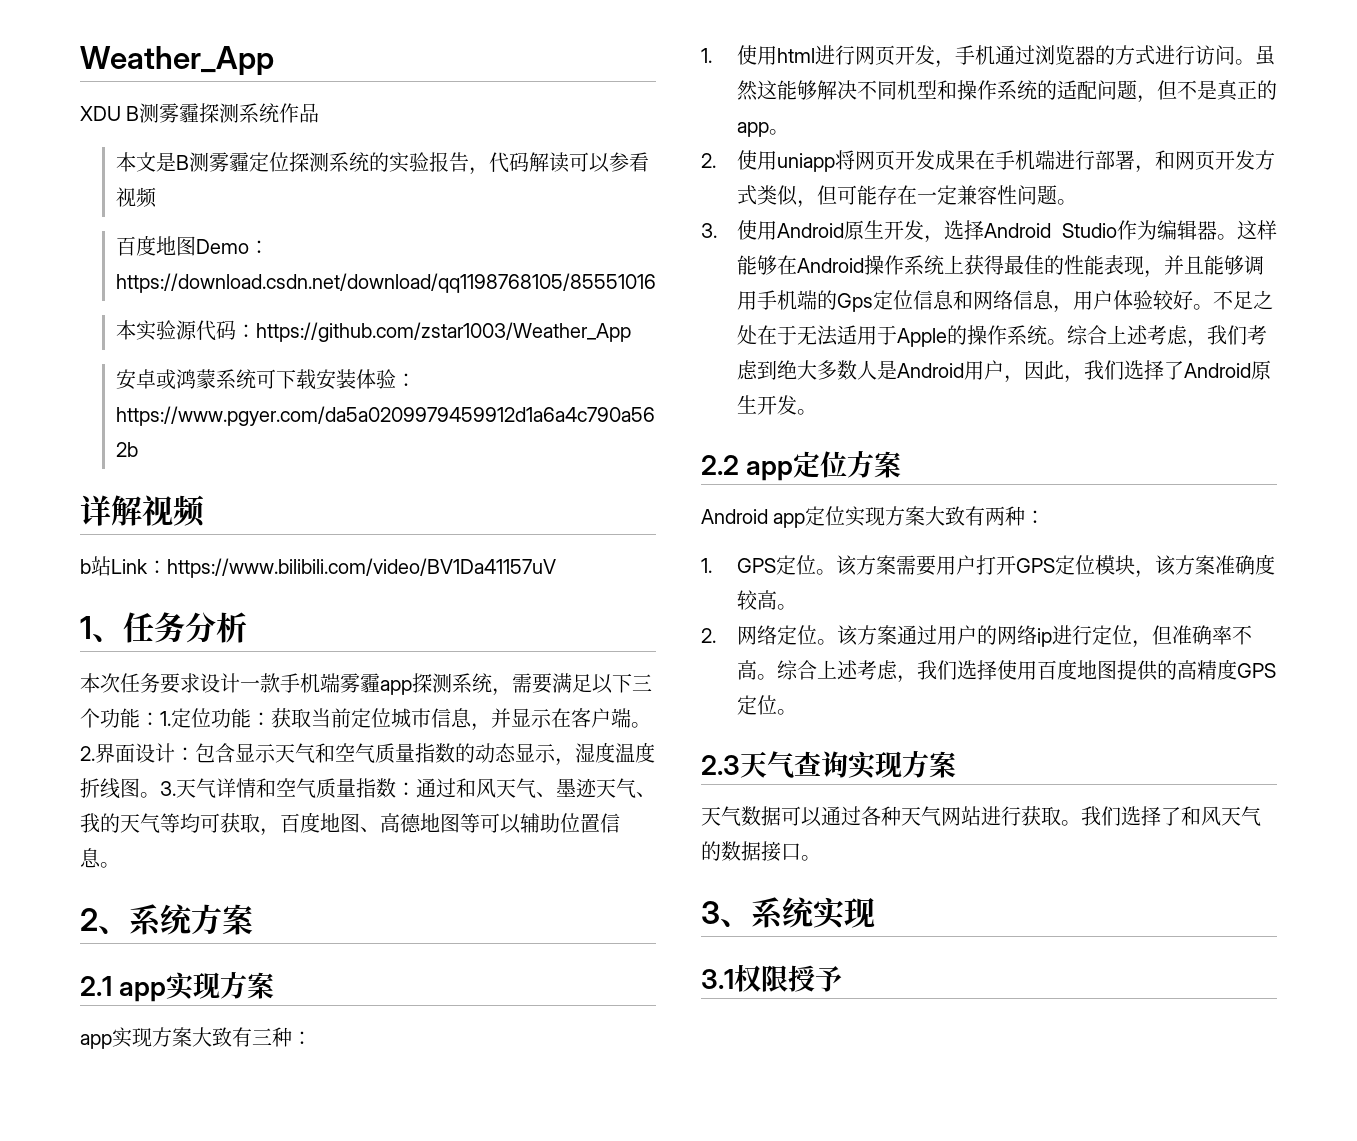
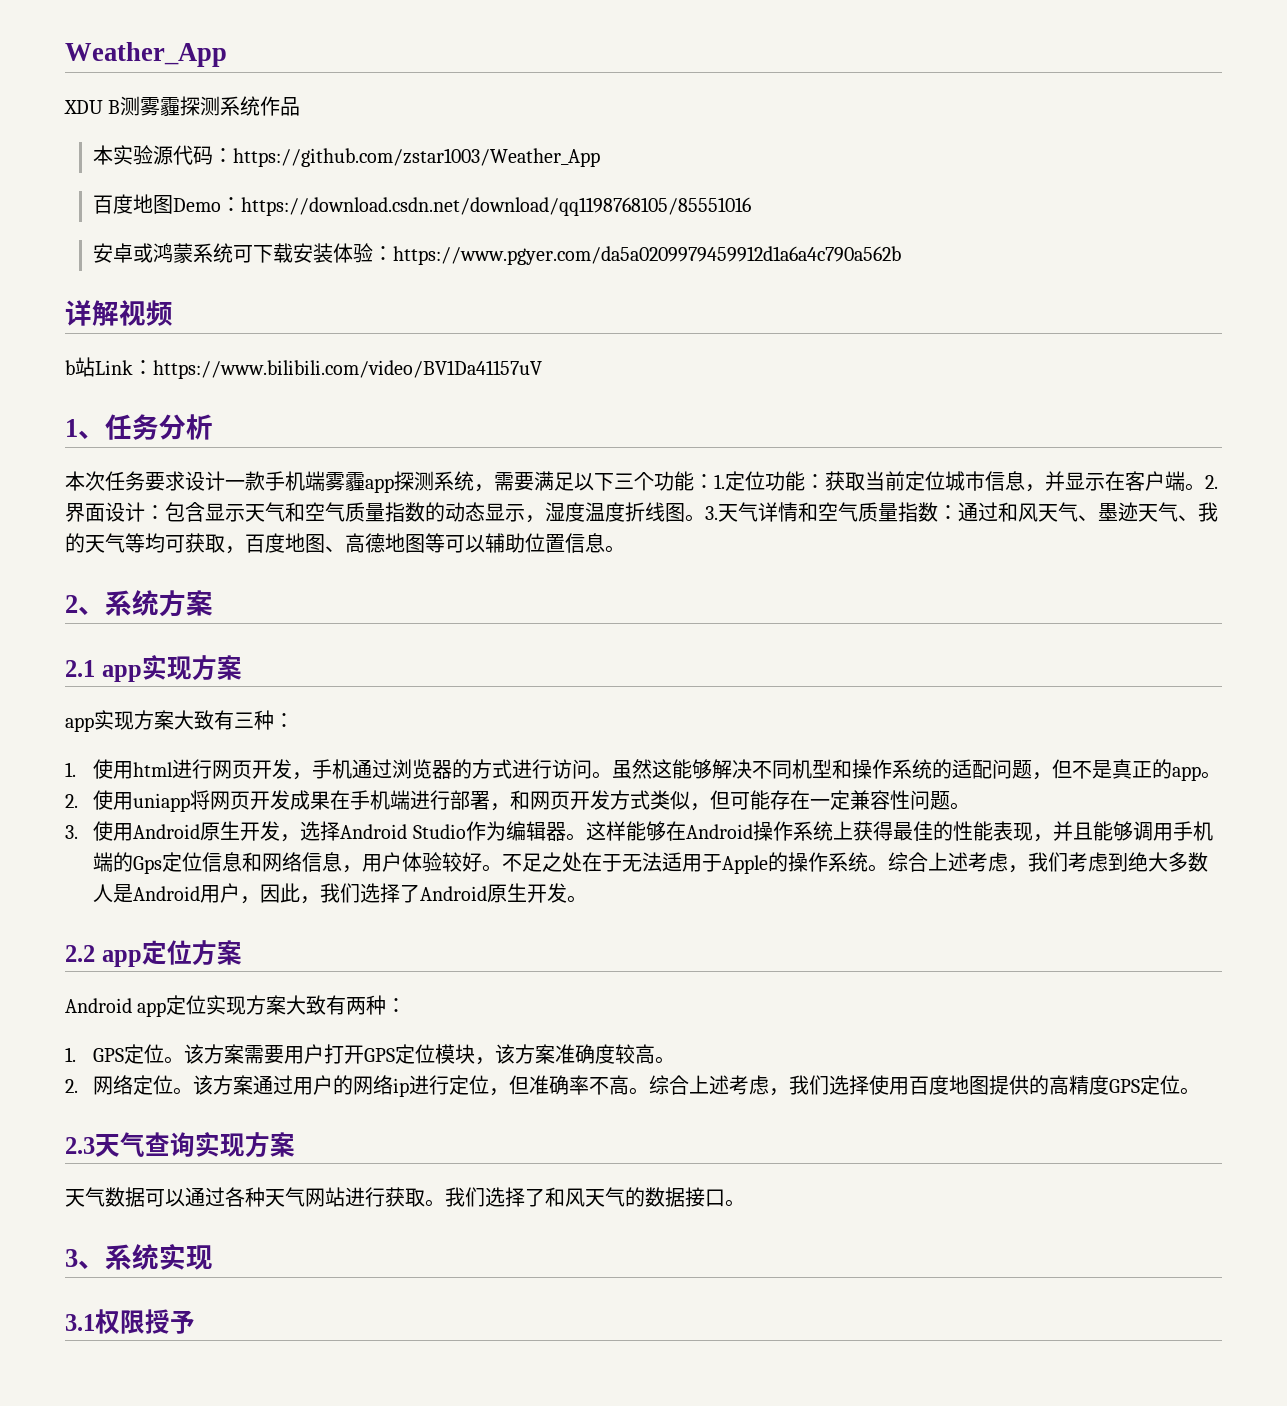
[135,152,649,175] [115,187,157,208] 文是B测雾霾定位探测系统的实验报告，代码解读可以参看视频 -> [113,145,601,167] 实验源代码：https://github.com/zstar1003/Weather_App
[115,320,631,342] // 本实验源代码：https://github.com/zstar1003/Weather_App -> (752, 206) none

